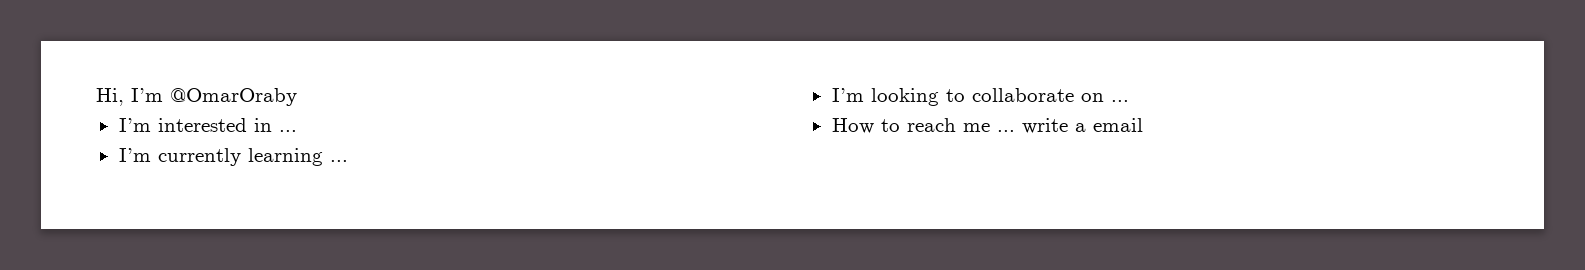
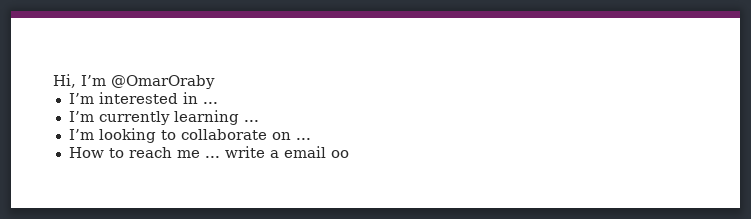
(1143, 125) none -> [330,150,349,158] oo

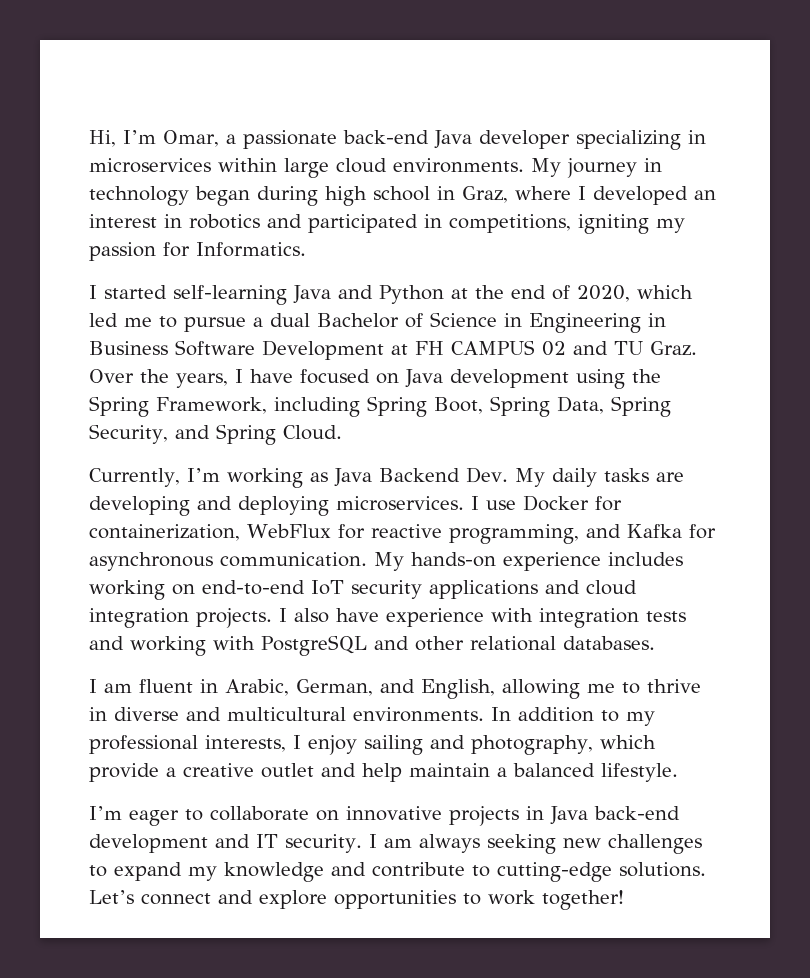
[111,75,215,89] [68,92,218,104] [68,110,259,125] [68,128,311,143] [68,146,349,158] @OmarOraby // I’m interested in ... // I’m currently learning ... // I’m looking to collaborate on ... // How to reach me ... write a email oo -> [163,130,706,150] [89,158,662,178] [89,186,716,206] [89,214,685,234] [89,242,306,261] [89,285,693,305] [89,312,666,333] [89,340,697,360] [89,369,661,389] [89,396,671,417] [89,424,342,445] [89,467,684,488] [89,495,622,516] [89,524,716,544] [89,552,683,571] [89,580,637,600] [89,608,686,628] [89,635,655,656] [89,679,701,699] [89,707,655,726] [89,735,656,755] [89,763,678,782] [89,806,680,826] [89,834,702,854] [89,862,706,882] [89,890,624,910] Omar, a passionate back-end Java developer specializing in microservices within large cloud environments. My journey in technology began during high school in Graz, where I developed an interest in robotics and participated in competitions, igniting my passion for Informatics. // I started self-learning Java and Python at the end of 2020, which led me to pursue a dual Bachelor of Science in Engineering in Business Software Development at FH CAMPUS 02 and TU Graz. Over the years, I have focused on Java development using the Spring Framework, including Spring Boot, Spring Data, Spring Security, and Spring Cloud. // Currently, I’m working as Java Backend Dev. My daily tasks are developing and deploying microservices. I use Docker for containerization, WebFlux for reactive programming, and Kafka for asynchronous communication. My hands-on experience includes working on end-to-end IoT security applications and cloud integration projects. I also have experience with integration tests and working with PostgreSQL and other relational databases. // I am fluent in Arabic, German, and English, allowing me to thrive in diverse and multicultural environments. In addition to my professional interests, I enjoy sailing and photography, which provide a creative outlet and help maintain a balanced lifestyle. // I’m eager to collaborate on innovative projects in Java back-end development and IT security. I am always seeking new challenges to expand my knowledge and contribute to cutting-edge solutions. Let’s connect and explore opportunities to work together!

